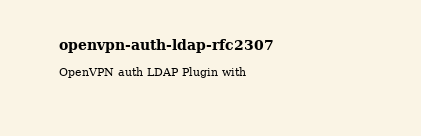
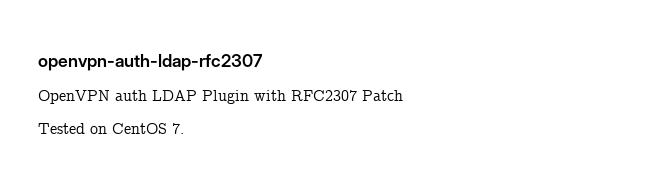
(246, 71) none -> [291,90,403,101] [38,123,184,134] RFC2307 Patch // Tested on CentOS 7.

